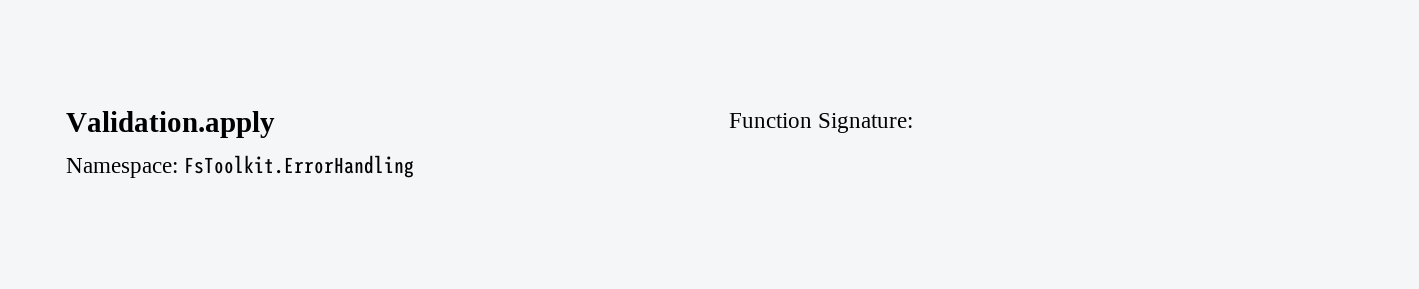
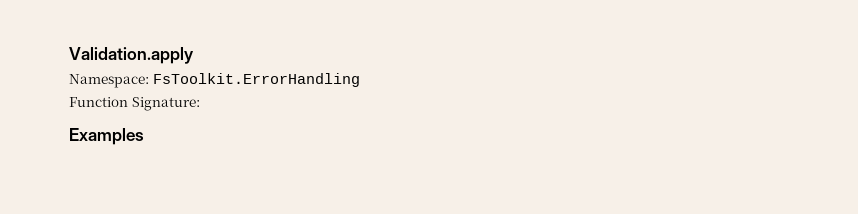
(914, 123) none -> [69,128,144,145] // Examples

